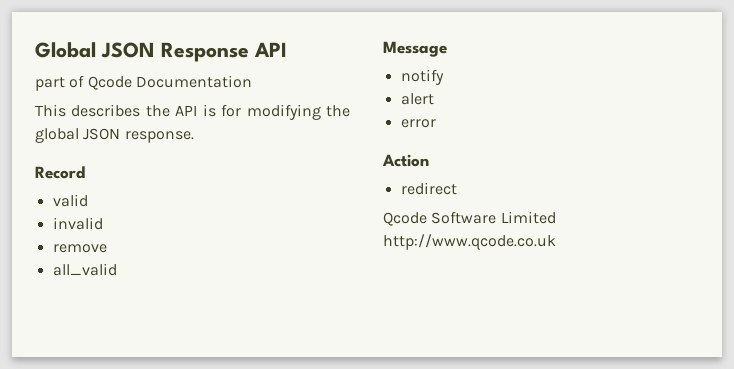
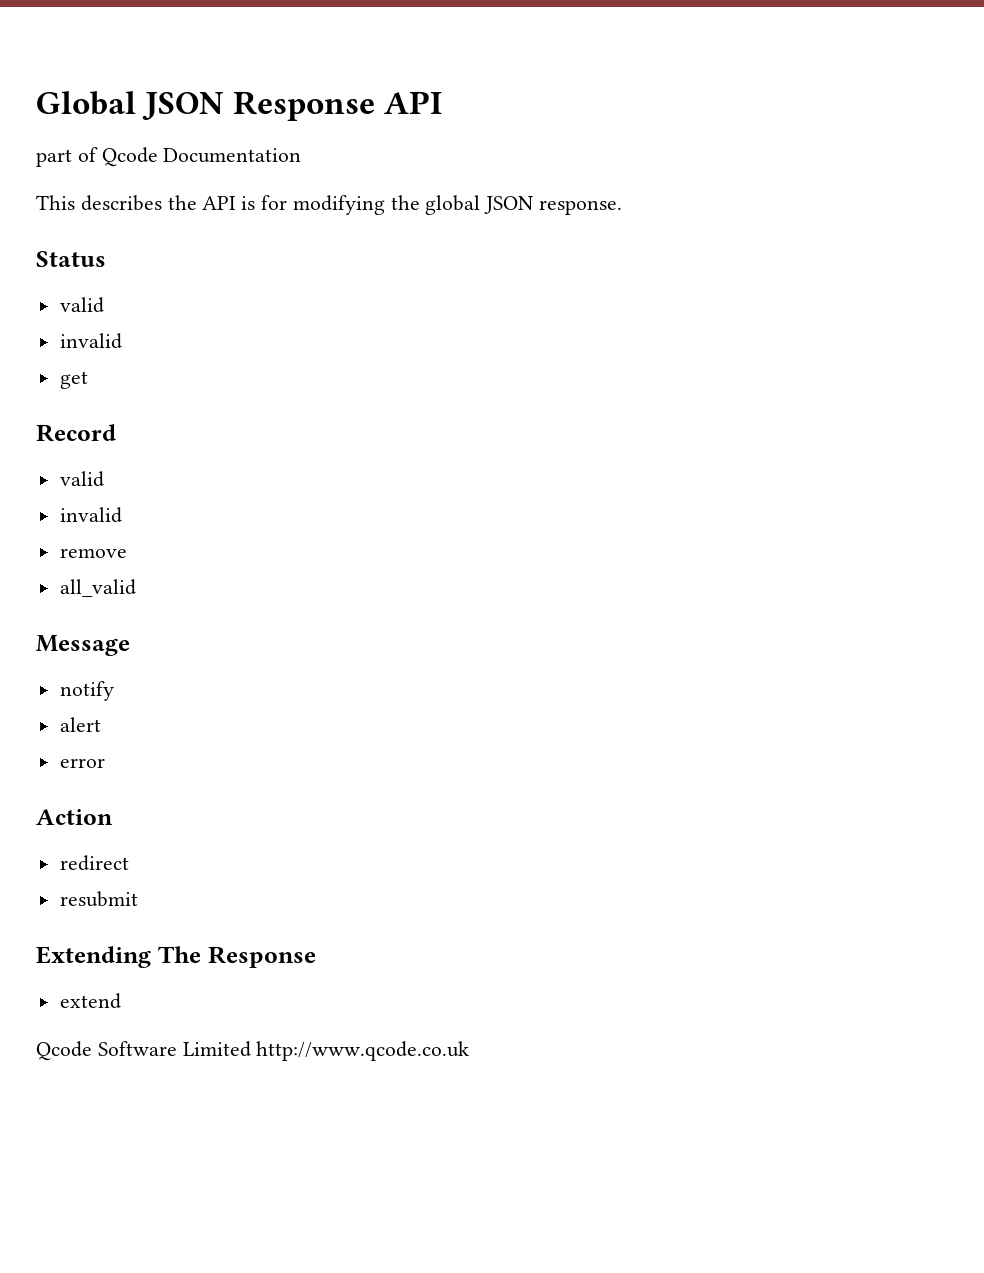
(194, 137) none -> [36,251,106,267] [59,297,104,313] [59,333,122,349] [59,371,88,389] // Status // valid // invalid // get
(457, 188) none -> [59,891,138,907] [36,946,316,968] [59,993,121,1009] // resubmit // Extending The Response // extend

